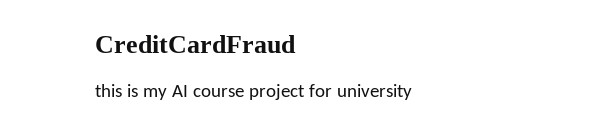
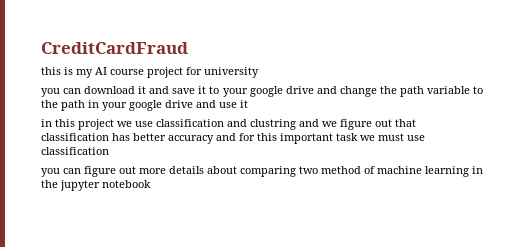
(412, 92) none -> [41,86,483,97] [41,100,248,111] [41,119,416,130] [41,133,425,144] [41,147,109,155] [41,166,483,177] [41,180,151,191] // you can download it and save it to your google drive and change the path variable to the path in your google drive and use it // in this project we use classification and clustring and we figure out that classification has better accuracy and for this important task we must use classification // you can figure out more details about comparing two method of machine learning in the jupyter notebook

